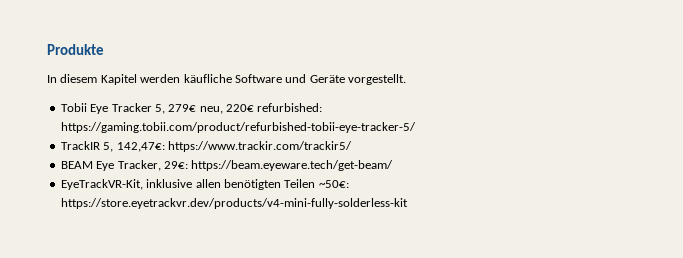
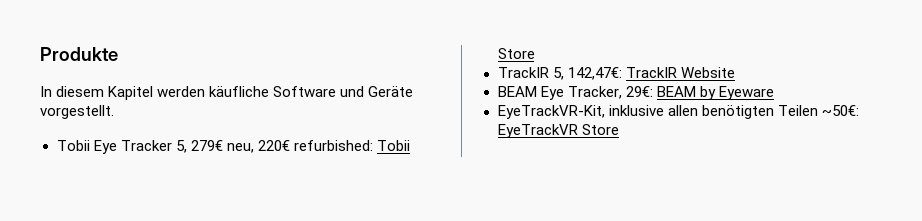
[60,122,416,133] https://gaming.tobii.com/product/refurbished-tobii-eye-tracker-5/ -> [376,140,410,151] [497,48,535,59] Tobii Store
[167,141,352,152] https://www.trackir.com/trackir5/ -> [625,67,735,78] TrackIR Website
[191,160,394,171] https://beam.eyeware.tech/get-beam/ -> [656,86,774,100] BEAM by Eyeware
[60,198,408,209] https://store.eyetrackvr.dev/products/v4-mini-fully-solderless-kit -> [497,124,619,138] EyeTrackVR Store

